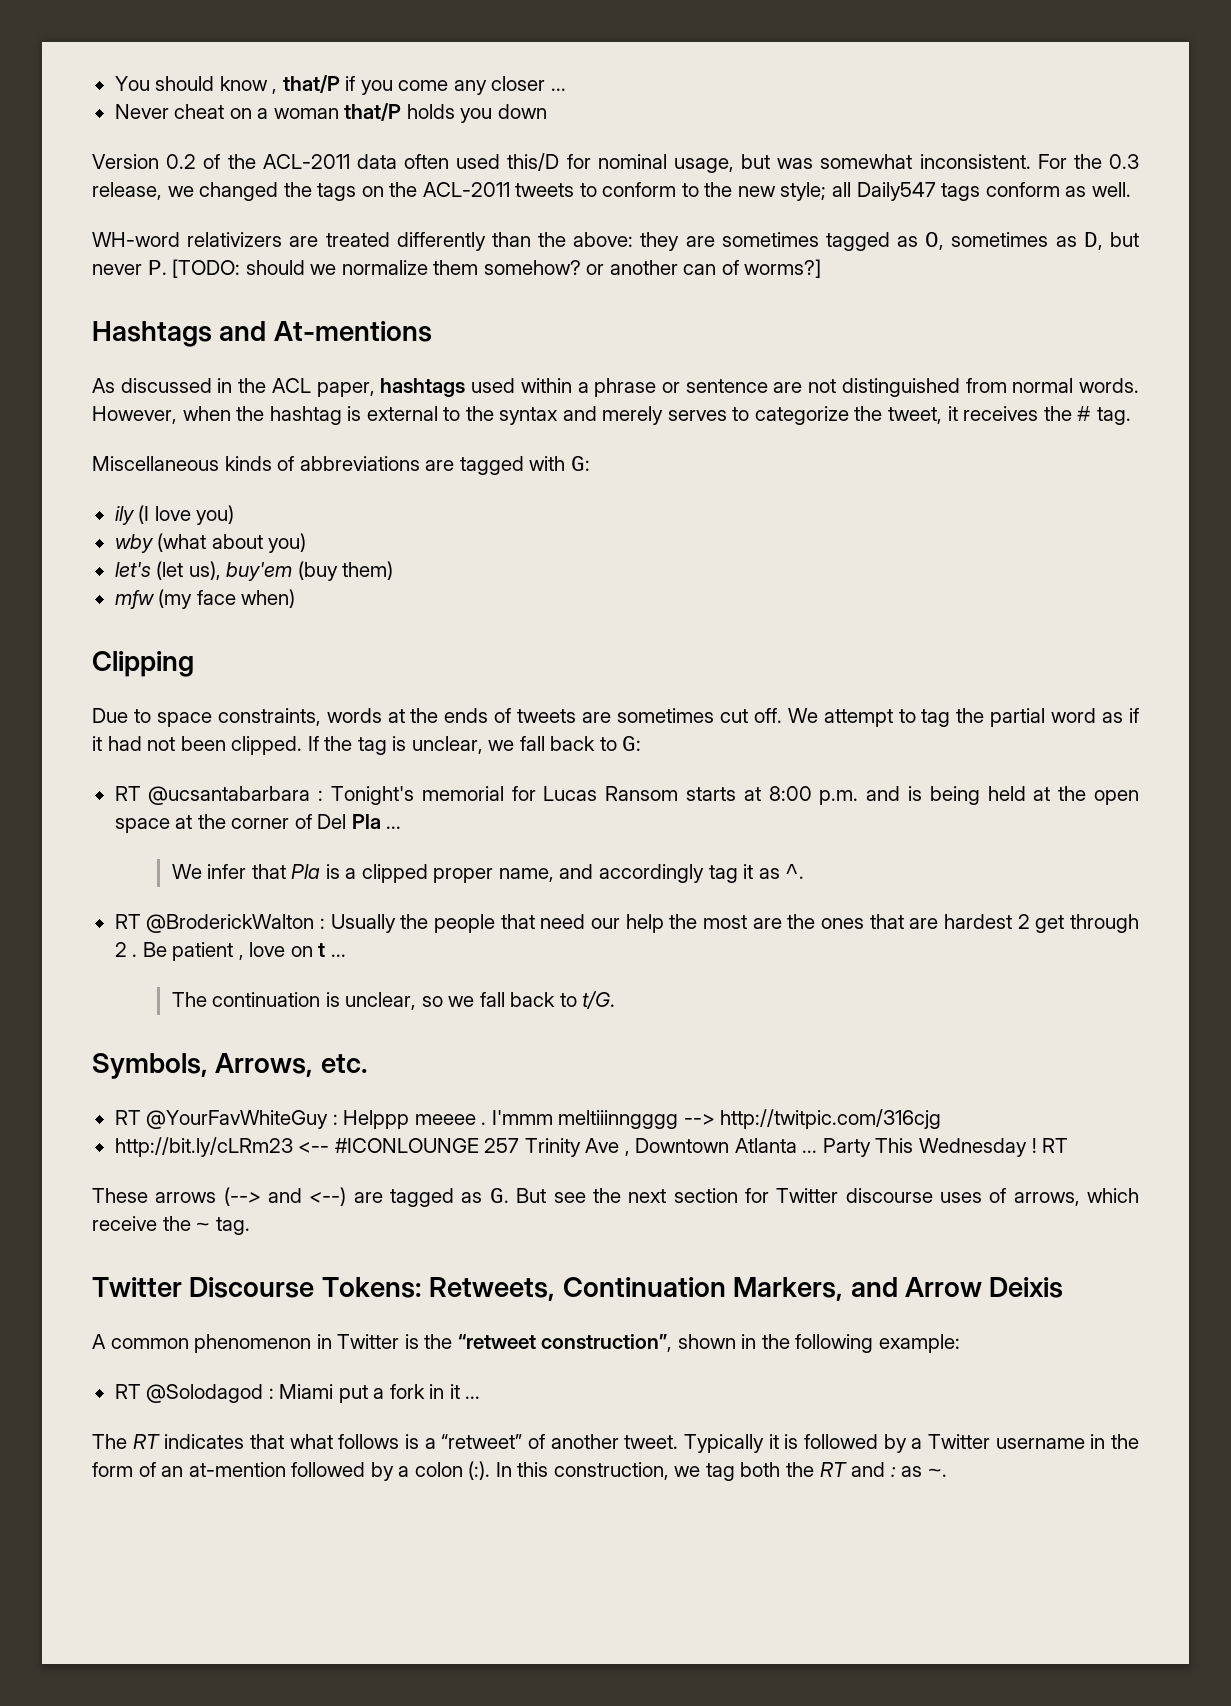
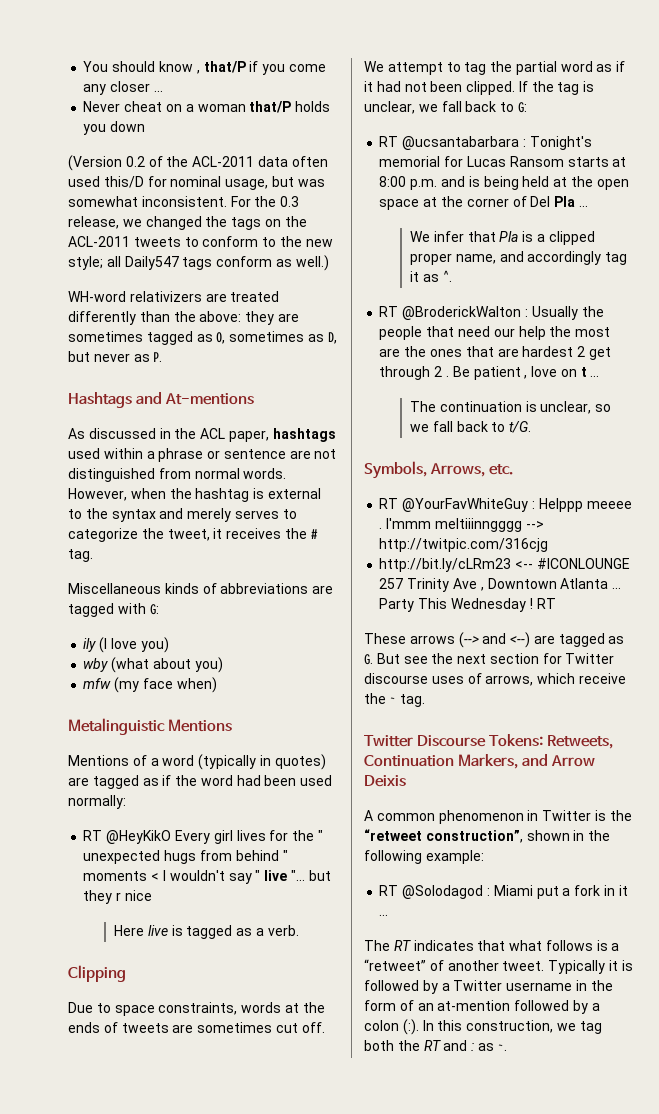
[92,154,159,169] Version -> [68,155,122,171] (Version
[1091,182,1131,197] well. -> [295,255,329,271] well.)
(142, 269) none -> [133,354,150,362] as
[172,259,822,278] [TODO: should we normalize them somehow? or another can of worms?] -> (163, 357) none
[114,561,394,581] [114,589,296,609] let's (let us), buy'em (buy them) // mfw (my face when) -> [83,677,217,693] [68,718,233,735] [68,754,326,770] [68,775,333,789] [68,795,126,809] [83,830,323,844] [83,850,288,864] [83,870,331,884] [83,890,152,904] [114,925,299,939] mfw (my face when) // Metalinguistic Mentions // Mentions of a word (typically in quotes) are tagged as if the word had been used normally: // RT @HeyKikO Every girl lives for the " unexpected hugs from behind " moments < I wouldn't say " live "... but they r nice // Here live is tagged as a verb.

